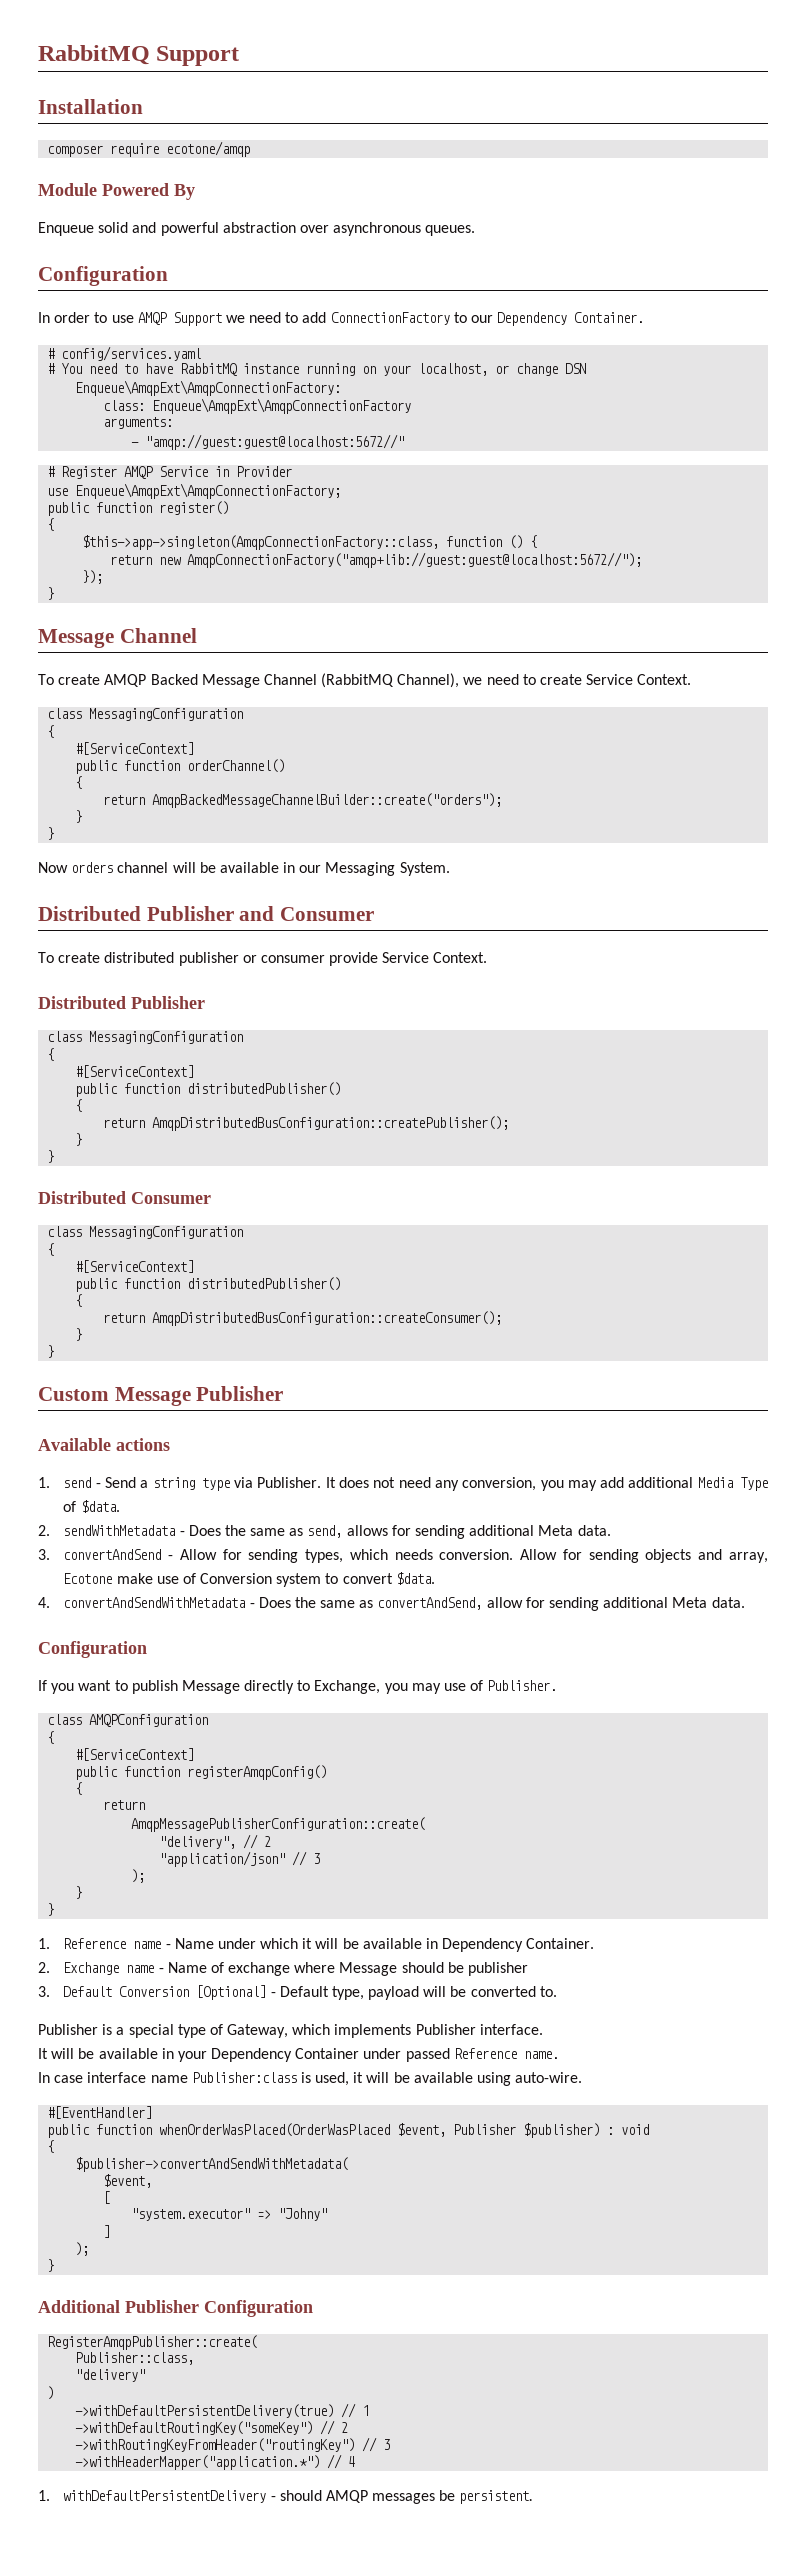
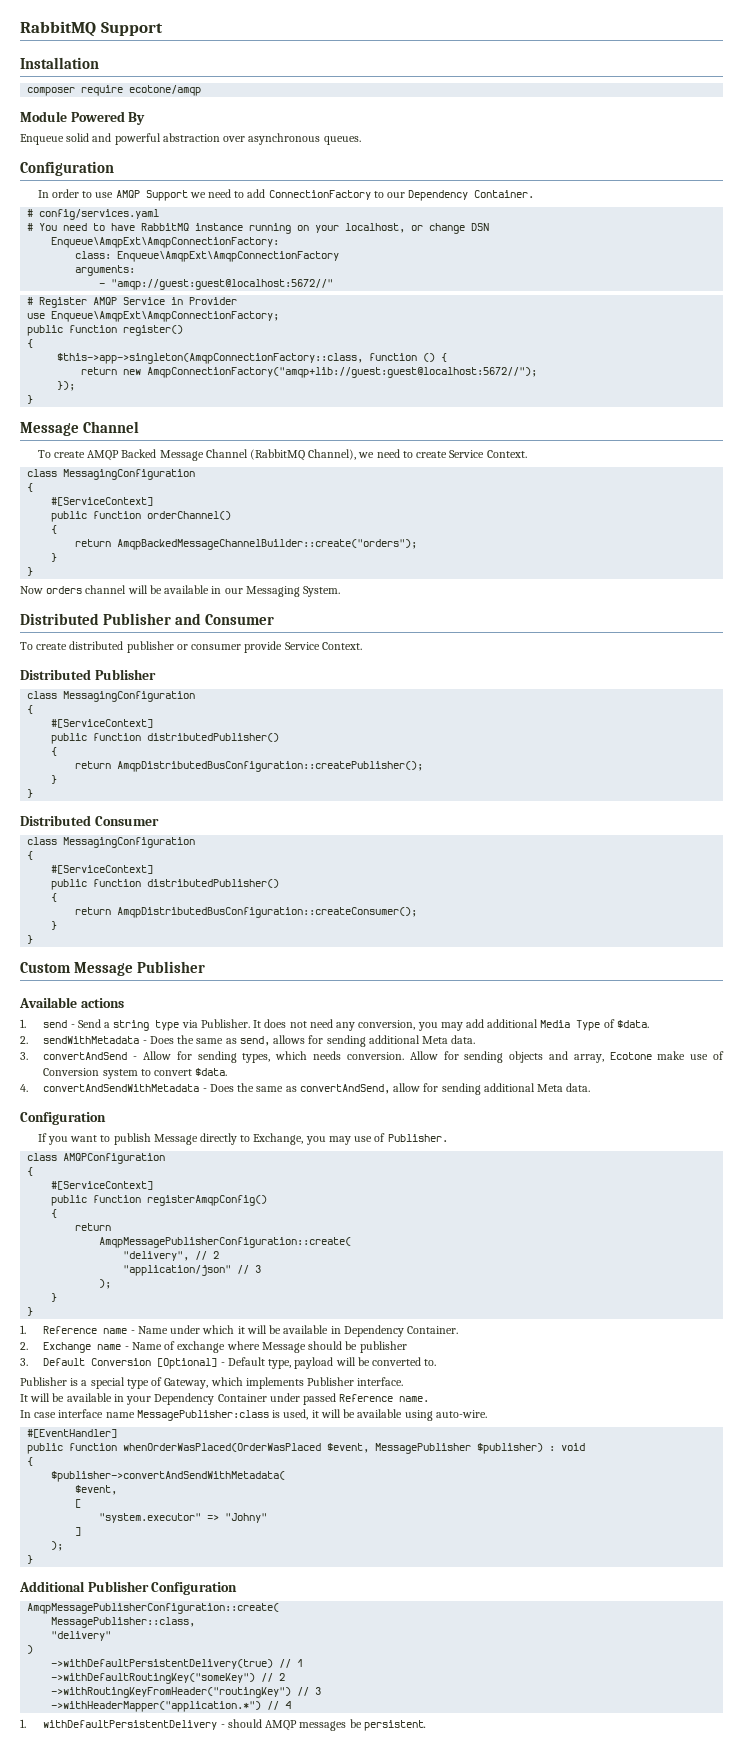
[191,2072,297,2083] Publisher:class -> [136,1410,269,1421] MessagePublisher:class
[453,2124,517,2135] Publisher -> [375,1443,472,1454] MessagePublisher
[47,2335,258,2350] [75,2352,195,2365] RegisterAmqpPublisher::create( // Publisher::class, -> [27,1603,280,1614] [51,1617,196,1628] AmqpMessagePublisherConfiguration::create( // MessagePublisher::class,

